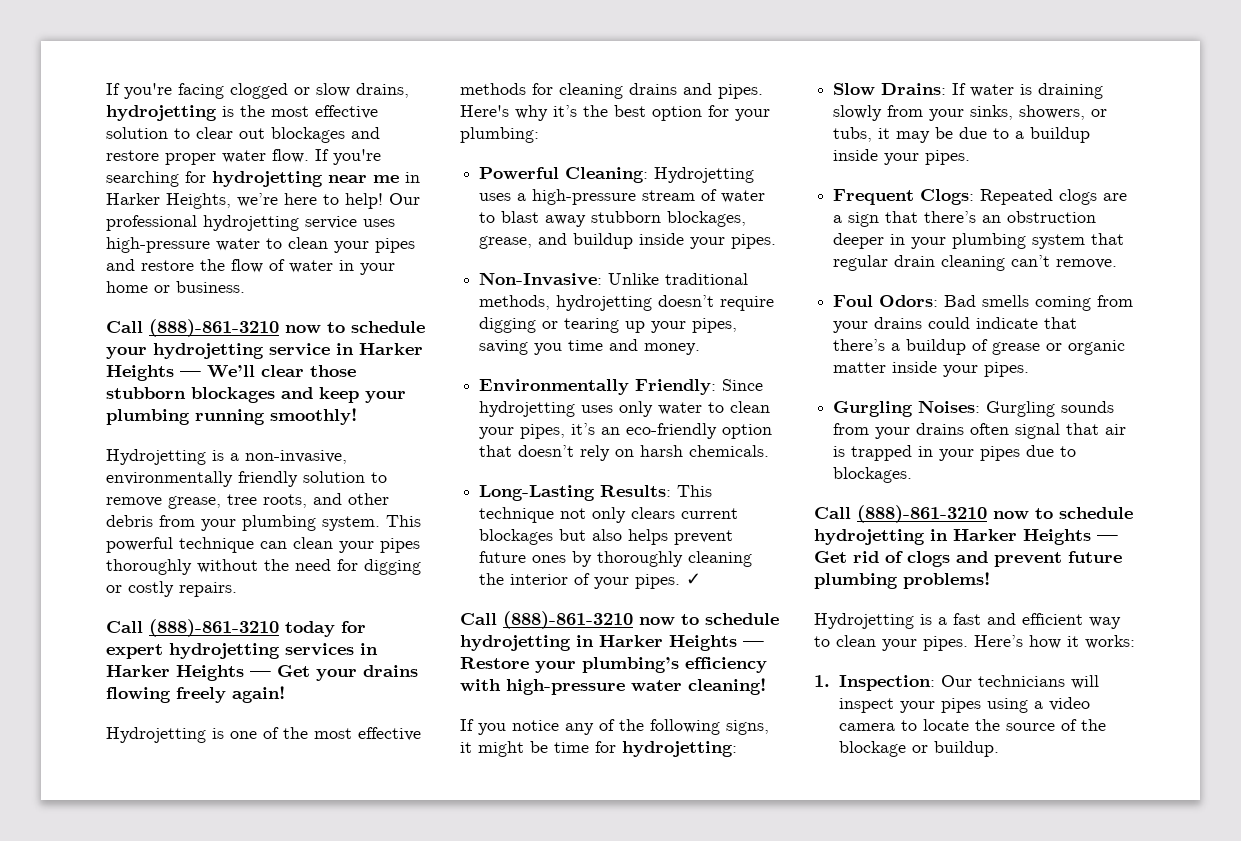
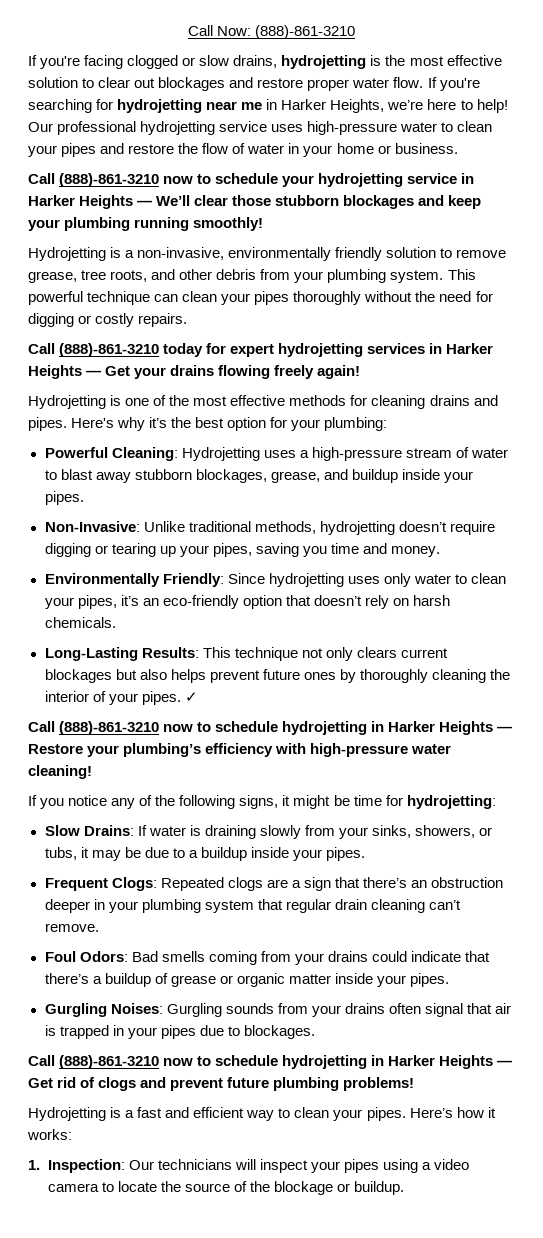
(106, 89) none -> [187,25,356,39] Call Now: (888)-861-3210 //

